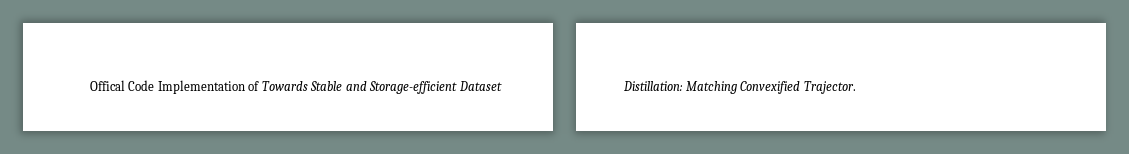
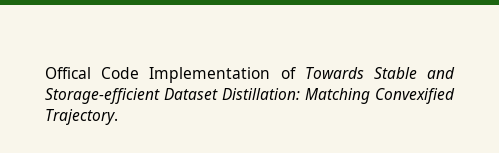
[803,81,856,94] Trajector. -> [45,109,118,125] Trajectory.

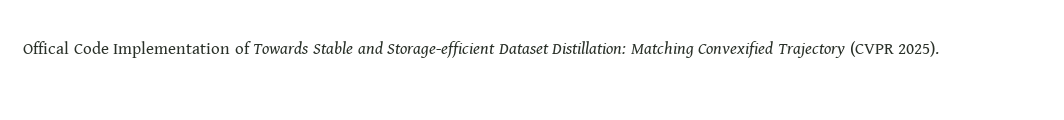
[45,109,118,125] Trajectory. -> [778,41,940,58] Trajectory (CVPR 2025).

